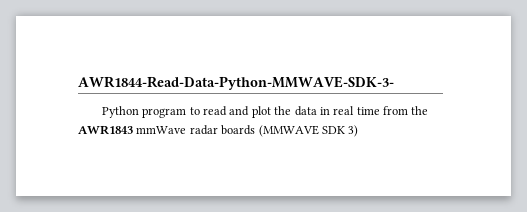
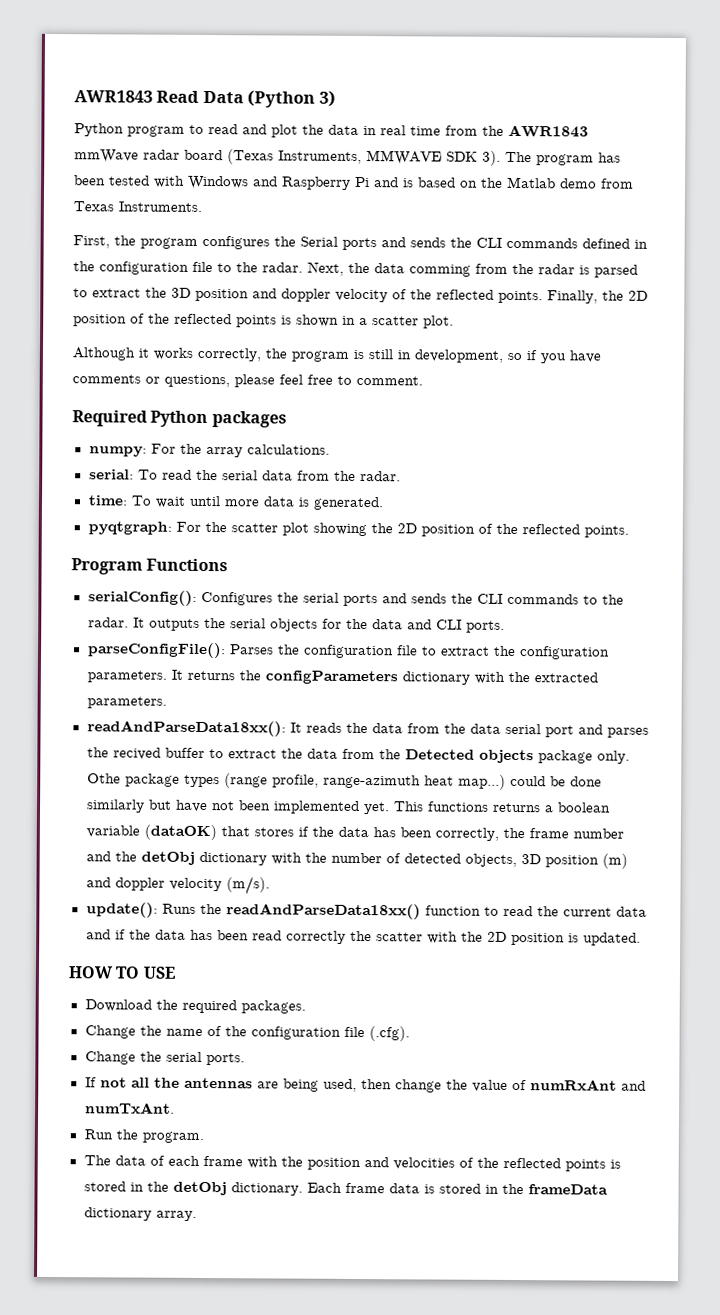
[78,76,394,90] AWR1844-Read-Data-Python-MMWAVE-SDK-3- -> [74,90,336,108] AWR1843 Read Data (Python 3)
[221,125,359,137] boards (MMWAVE SDK 3) -> [184,149,621,166] [74,175,634,190] [73,201,202,212] [73,235,648,251] [73,261,638,278] [73,287,648,304] [73,313,454,329] [72,347,601,364] [72,374,423,388] [72,410,287,428] [88,443,330,458] [88,469,401,482] [87,495,384,511] [87,521,629,538] [71,558,229,575] [87,590,624,607] [87,617,505,633] [86,642,610,660] [86,669,598,685] [86,696,167,709] [86,720,649,738] [86,747,630,764] [86,773,602,790] [85,799,611,815] [85,824,624,841] [85,851,628,869] [85,876,270,895] [85,902,647,920] [85,929,641,946] [68,966,175,979] [84,999,306,1014] [84,1025,410,1042] [84,1051,245,1066] [84,1077,646,1093] [84,1102,175,1114] [83,1129,204,1144] [83,1155,621,1172] [83,1181,608,1196] [83,1207,197,1221] board (Texas Instruments, MMWAVE SDK 3). The program has been tested with Windows and Raspberry Pi and is based on the Matlab demo from Texas Instruments. // First, the program configures the Serial ports and sends the CLI commands defined in the configuration file to the radar. Next, the data comming from the radar is parsed to extract the 3D position and doppler velocity of the reflected points. Finally, the 2D position of the reflected points is shown in a scatter plot. // Although it works correctly, the program is still in development, so if you have comments or questions, please feel free to comment. // Required Python packages // numpy: For the array calculations. // serial: To read the serial data from the radar. // time: To wait until more data is generated. // pyqtgraph: For the scatter plot showing the 2D position of the reflected points. // Program Functions // serialConfig(): Configures the serial ports and sends the CLI commands to the radar. It outputs the serial objects for the data and CLI ports. // parseConfigFile(): Parses the configuration file to extract the configuration parameters. It returns the configParameters dictionary with the extracted parameters. // readAndParseData18xx(): It reads the data from the data serial port and parses the recived buffer to extract the data from the Detected objects package only. Othe package types (range profile, range-azimuth heat map...) could be done similarly but have not been implemented yet. This functions returns a boolean variable (dataOK) that stores if the data has been correctly, the frame number and the detObj dictionary with the number of detected objects, 3D position (m) and doppler velocity (m/s). // update(): Runs the readAndParseData18xx() function to read the current data and if the data has been read correctly the scatter with the 2D position is updated. // HOW TO USE // Download the required packages. // Change the name of the configuration file (.cfg). // Change the serial ports. // If not all the antennas are being used, then change the value of numRxAnt and numTxAnt. // Run the program. // The data of each frame with the position and velocities of the reflected points is stored in the detObj dictionary. Each frame data is stored in the frameData dictionary array.

